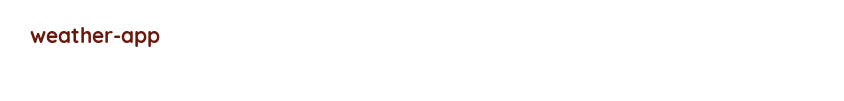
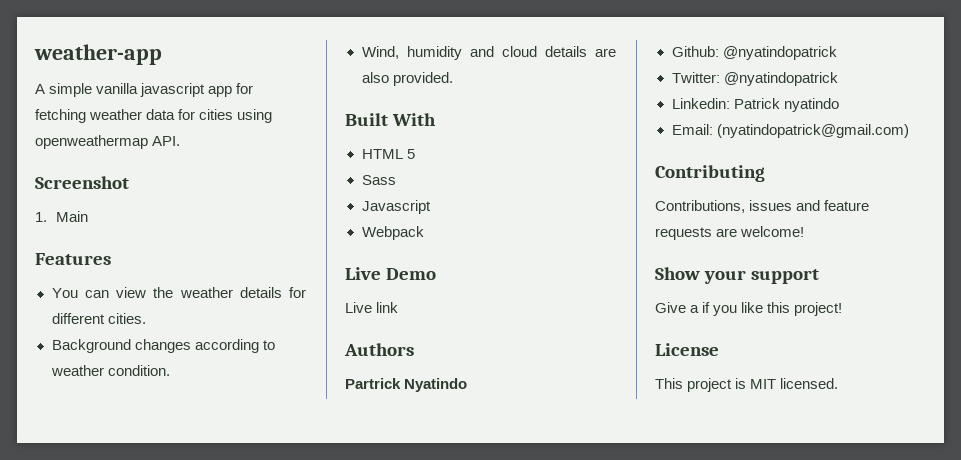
(160, 37) none -> [35,83,254,97] [35,109,273,123] [35,135,181,149] [35,176,129,189] [35,211,89,222] [35,253,111,265] [51,287,306,298] [51,313,146,324] [51,339,275,353] [50,365,170,376] [361,46,616,60] [361,72,453,86] [345,113,437,126] [361,149,415,159] [361,175,396,185] [361,200,431,214] [361,226,424,240] [345,267,437,280] [345,302,399,313] [344,343,414,356] [345,378,468,392] [671,46,837,60] [671,72,838,86] [671,98,839,112] [671,124,909,138] [655,165,765,182] [655,200,870,213] [655,226,805,240] [655,267,820,284] [655,302,843,316] [655,343,719,356] [655,378,839,392] // A simple vanilla javascript app for fetching weather data for cities using openweathermap API. // Screenshot // 1. Main // Features // You can view the weather details for different cities. // Background changes according to weather condition. // Wind, humidity and cloud details are also provided. // Built With // HTML 5 // Sass // Javascript // Webpack // Live Demo // Live link // Authors // Partrick Nyatindo // Github: @nyatindopatrick // Twitter: @nyatindopatrick // Linkedin: Patrick nyatindo // Email: (nyatindopatrick@gmail.com) // Contributing // Contributions, issues and feature requests are welcome! // Show your support // Give a if you like this project! // License // This project is MIT licensed.

